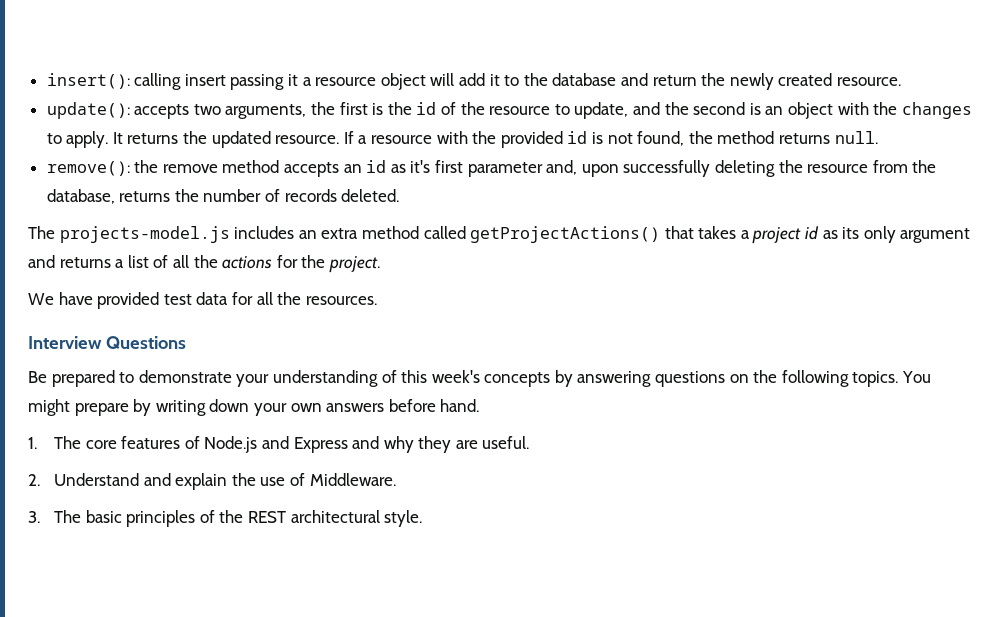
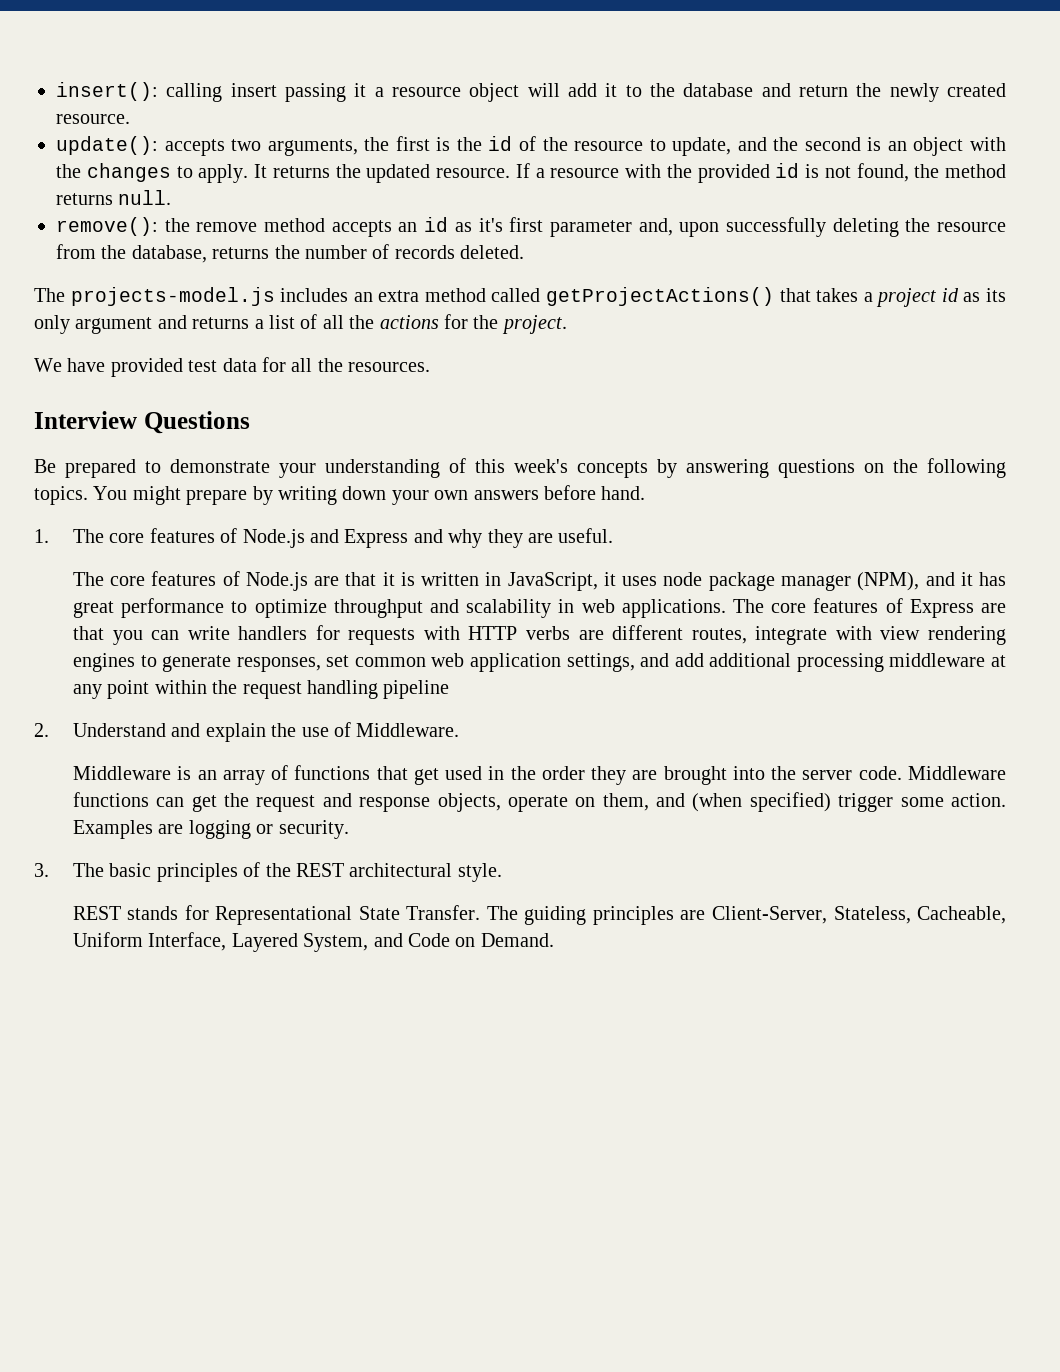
(530, 442) none -> [72,571,1006,591] [72,598,1007,618] [72,625,1006,645] [72,653,1007,672] [72,680,450,699] // The core features of Node.js are that it is written in JavaScript, it uses node package manager (NPM), and it has great performance to optimize throughput and scalability in web applications. The core features of Express are that you can write handlers for requests with HTTP verbs are different routes, integrate with view rendering engines to generate responses, set common web application settings, and add additional processing middleware at any point within the request handling pipeline
(396, 479) none -> [72,765,1007,785] [72,792,1006,812] [72,820,349,839] // Middleware is an array of functions that get used in the order they are brought into the server code. Middleware functions can get the request and response objects, operate on them, and (when specified) trigger some action. Examples are logging or security.
(423, 518) none -> [72,905,1007,925] [72,932,554,952] // REST stands for Representational State Transfer. The guiding principles are Client-Server, Stateless, Cacheable, Uniform Interface, Layered System, and Code on Demand.

